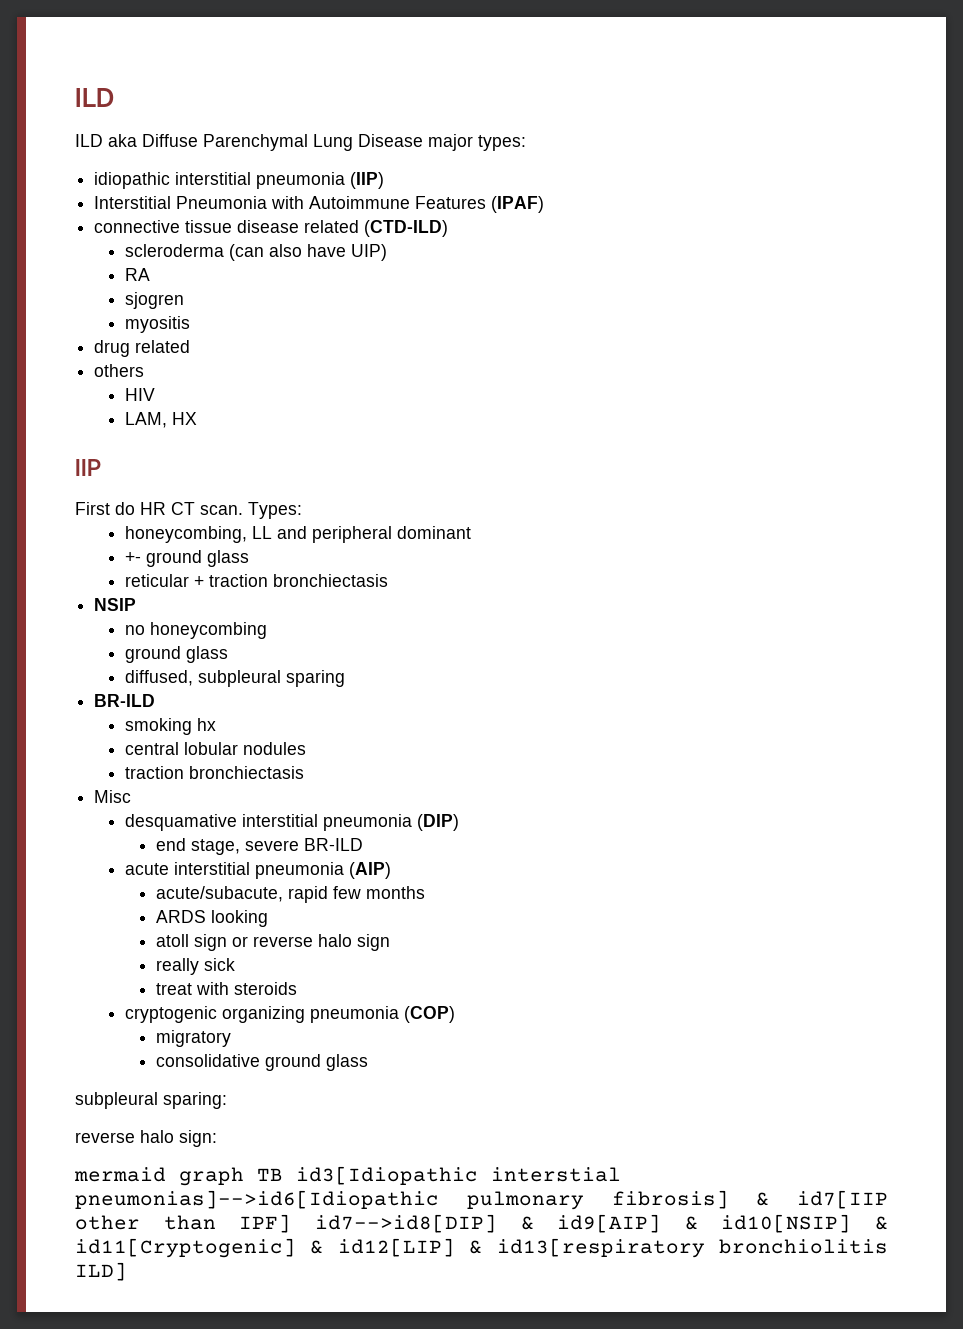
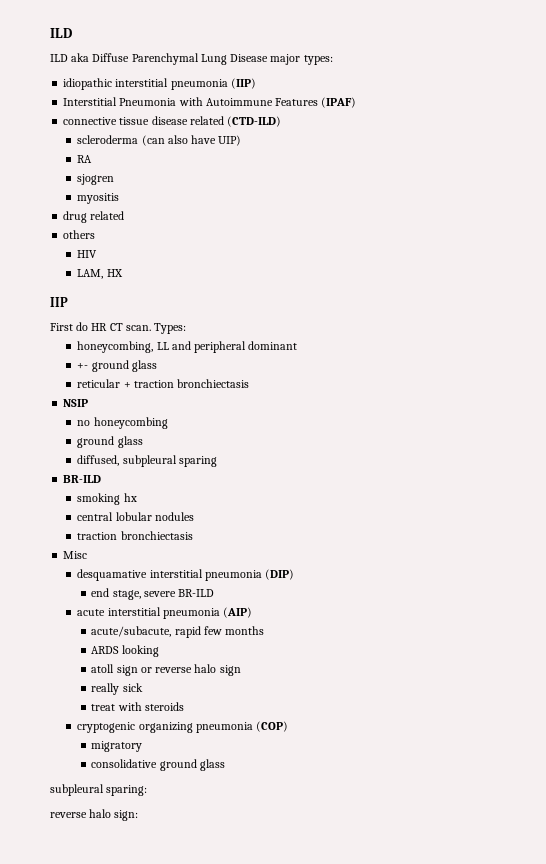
[74,1166,621,1186] [75,1190,888,1210] [75,1214,888,1233] [75,1238,888,1258] [75,1262,127,1281] // mermaid graph TB id3[Idiopathic interstial pneumonias]-->id6[Idiopathic pulmonary fibrosis] & id7[IIP other than IPF] id7-->id8[DIP] & id9[AIP] & id10[NSIP] & id11[Cryptogenic] & id12[LIP] & id13[respiratory bronchiolitis ILD] -> (139, 815) none

